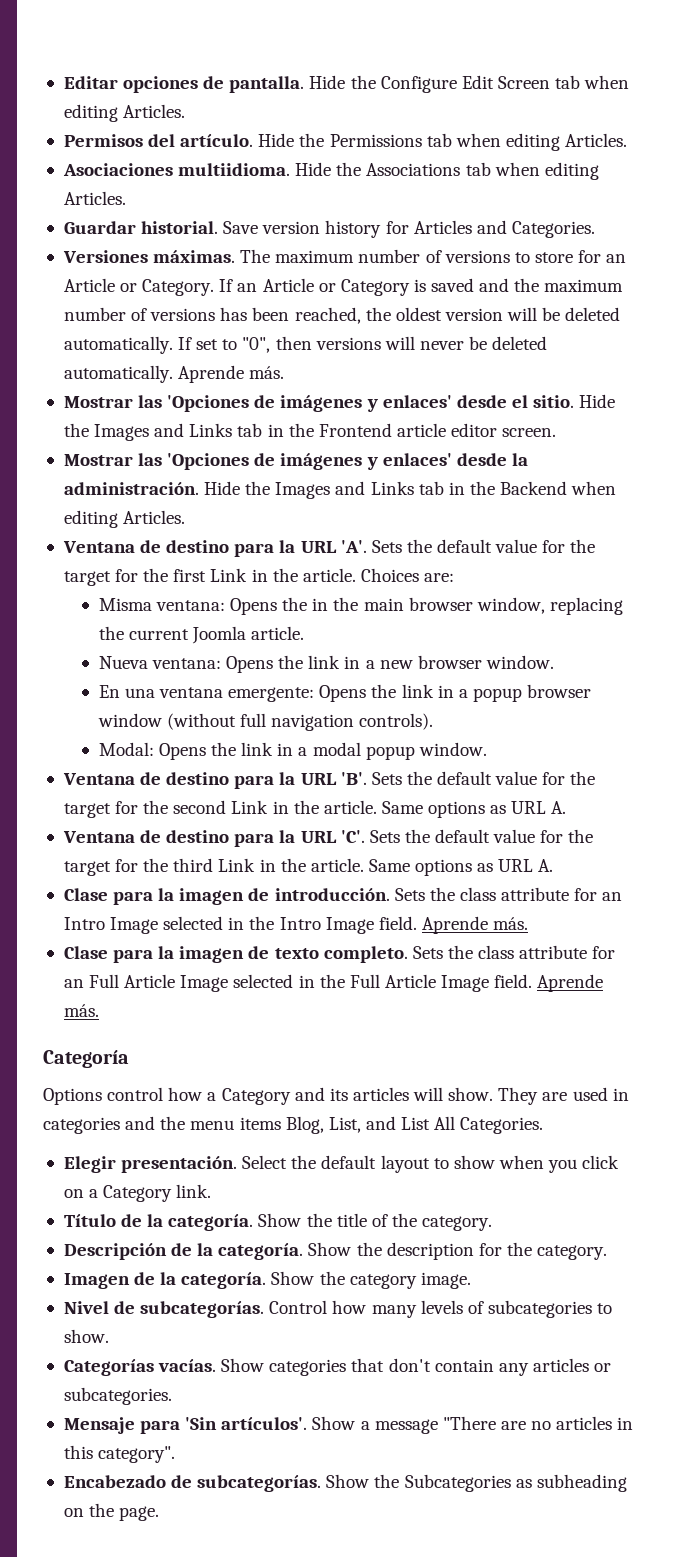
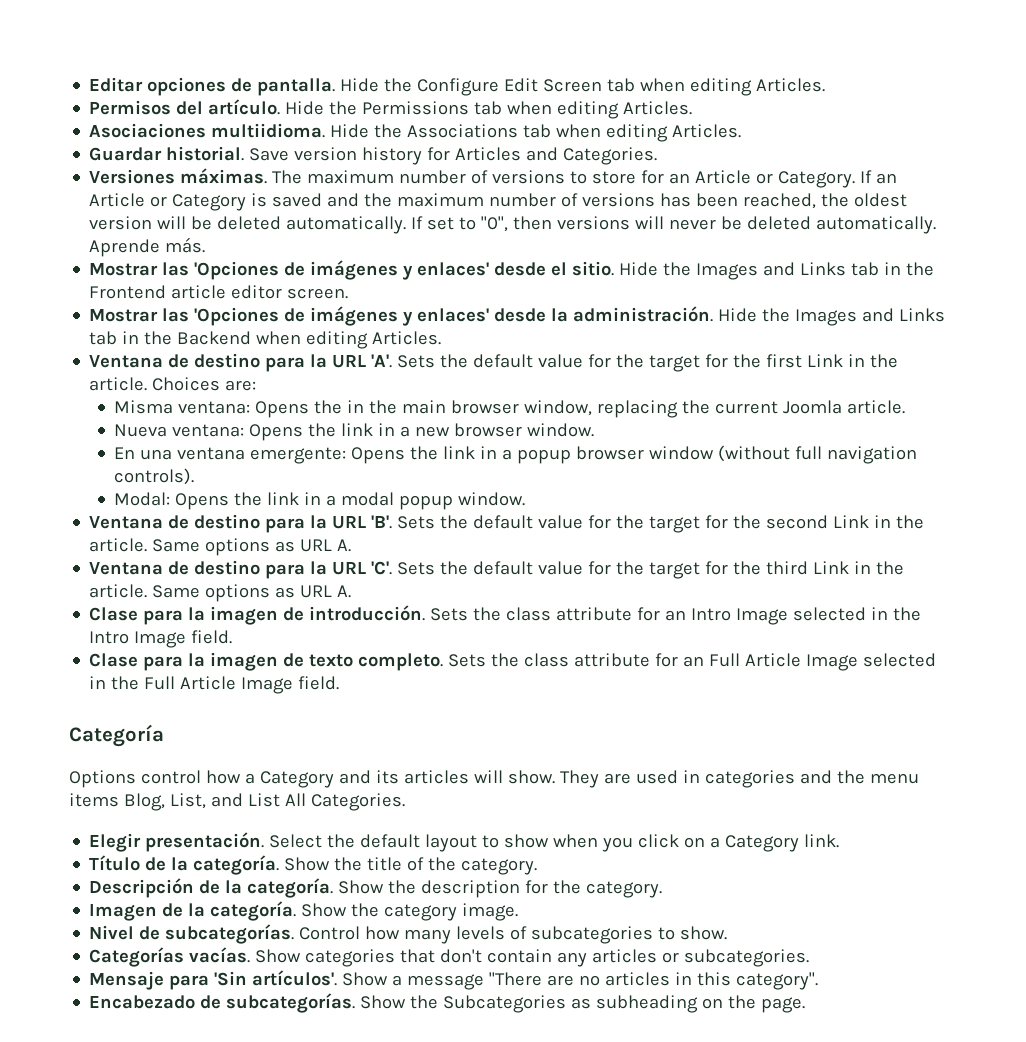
[421,916,529,934] Aprende más. -> (233, 637) none
[537,974,604,992] [63,1004,99,1017] Aprende más. -> (340, 683) none

